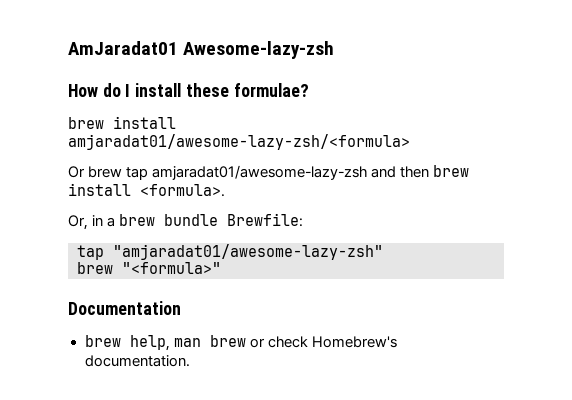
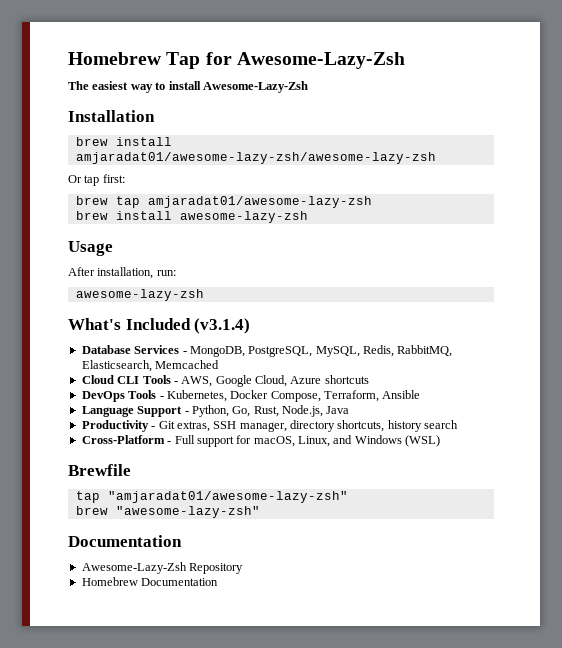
[68,41,335,59] [68,83,309,97] [68,116,176,129] [68,134,410,150] AmJaradat01 Awesome-lazy-zsh // How do I install these formulae? // brew install amjaradat01/awesome-lazy-zsh/<formula> -> [68,52,405,69] [68,81,308,93] [68,110,155,122] [75,137,172,146] [75,152,436,164] Homebrew Tap for Awesome-Lazy-Zsh // The easiest way to install Awesome-Lazy-Zsh // Installation // brew install amjaradat01/awesome-lazy-zsh/awesome-lazy-zsh
(85, 172) none -> [84,174,125,186] tap first: //
[371,165,470,178] [68,183,225,197] [68,213,304,230] and then brew install <formula>. // Or, in a brew bundle Brewfile: -> [75,211,308,223] [68,241,113,256] [68,267,176,279] [75,289,204,301] [68,318,251,334] [81,345,453,357] [81,360,220,372] [81,375,369,387] [81,390,421,402] [81,405,350,417] [81,420,459,432] [81,435,441,447] [68,464,131,476] // brew install awesome-lazy-zsh // Usage // After installation, run: // awesome-lazy-zsh // What's Included (v3.1.4) // Database Services - MongoDB, PostgreSQL, MySQL, Redis, RabbitMQ, Elasticsearch, Memcached // Cloud CLI Tools - AWS, Google Cloud, Azure shortcuts // DevOps Tools - Kubernetes, Docker Compose, Terraform, Ansible // Language Support - Python, Go, Rust, Node.js, Java // Productivity - Git extras, SSH manager, directory shortcuts, history search // Cross-Platform - Full support for macOS, Linux, and Windows (WSL) // Brewfile
[122,262,221,274] "<formula>" -> [115,506,260,518] "awesome-lazy-zsh"
[84,335,397,351] [84,355,190,367] brew help, man brew or check Homebrew's documentation. -> [81,562,244,574] [81,577,219,586] Awesome-Lazy-Zsh Repository // Homebrew Documentation

